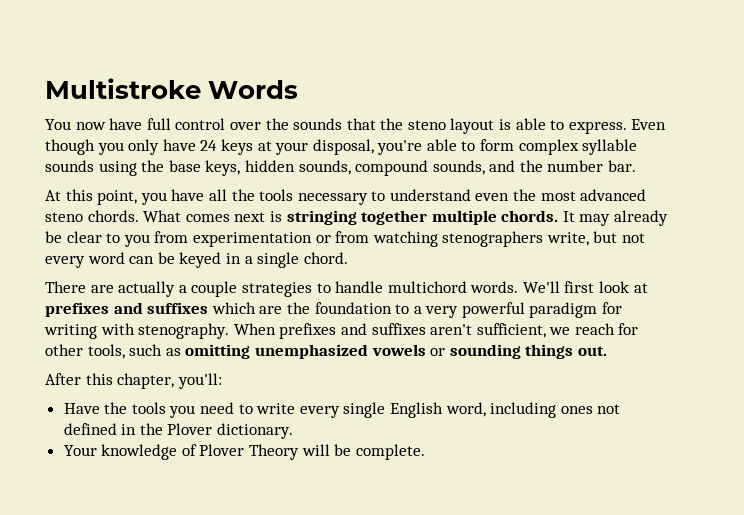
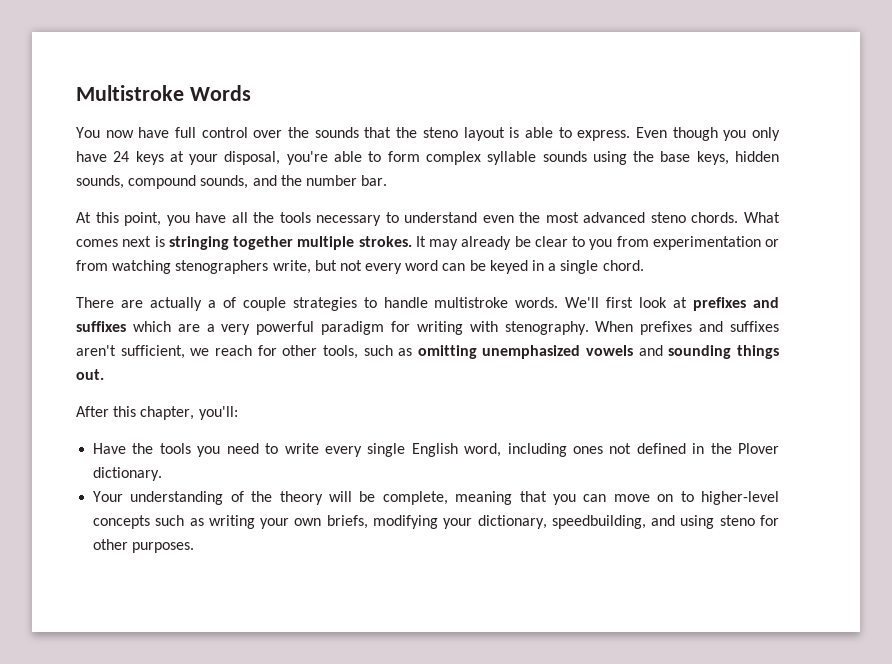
[501,210,559,222] chords. -> [358,236,412,247] strokes.
(187, 289) none -> [222,297,236,308] of
[387,281,467,293] multichord -> [434,297,509,308] multistroke
[286,302,410,314] the foundation to -> (200, 328) none
[430,348,446,356] or -> [638,345,663,356] and
[101,444,425,460] knowledge of Plover Theory will be complete. -> [130,491,779,505] [93,515,779,529] [93,539,195,553] understanding of the theory will be complete, meaning that you can move on to higher-level concepts such as writing your own briefs, modifying your dictionary, speedbuilding, and using steno for other purposes.

